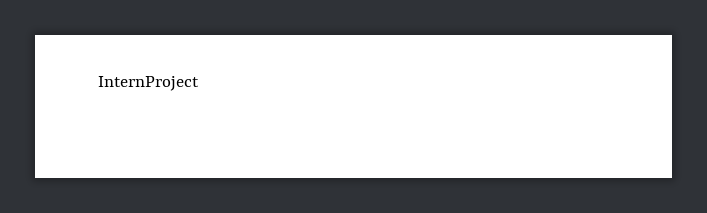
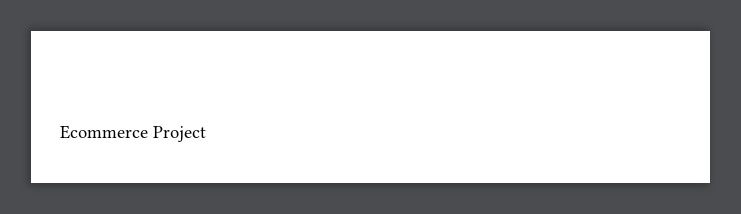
[98,76,199,91] InternProject -> [60,125,206,142] Ecommerce Project

